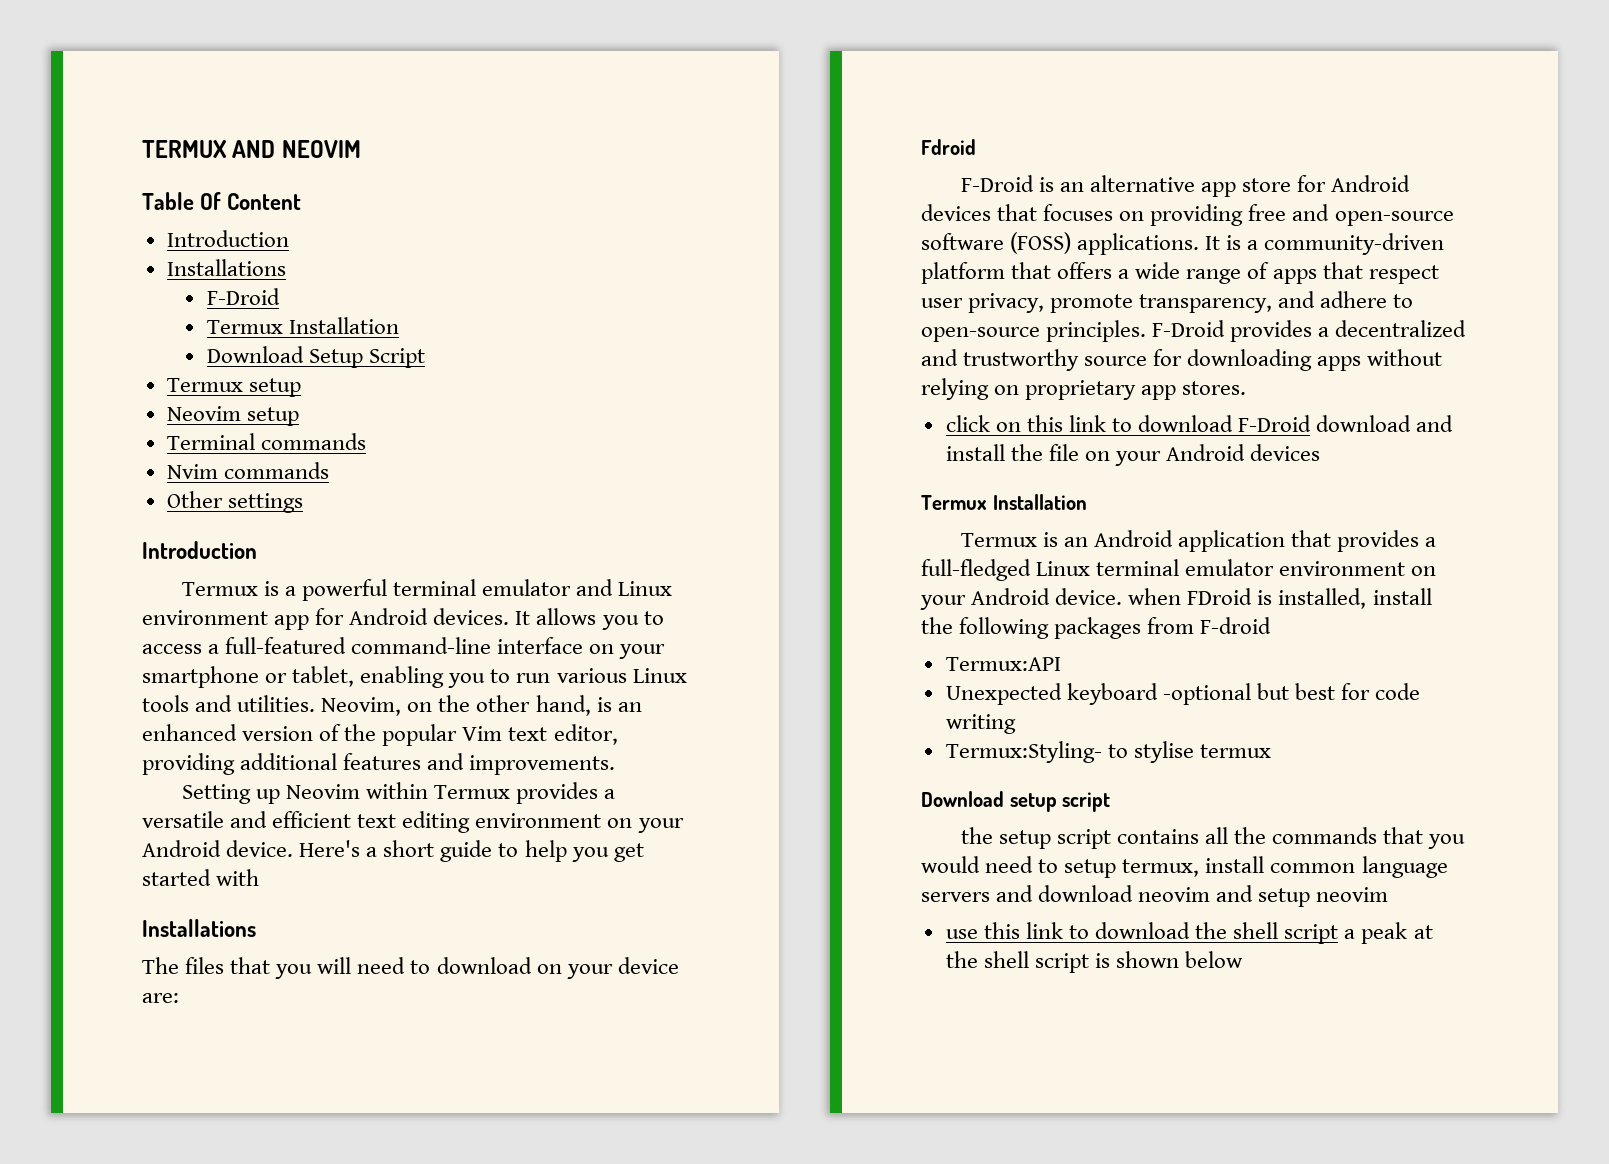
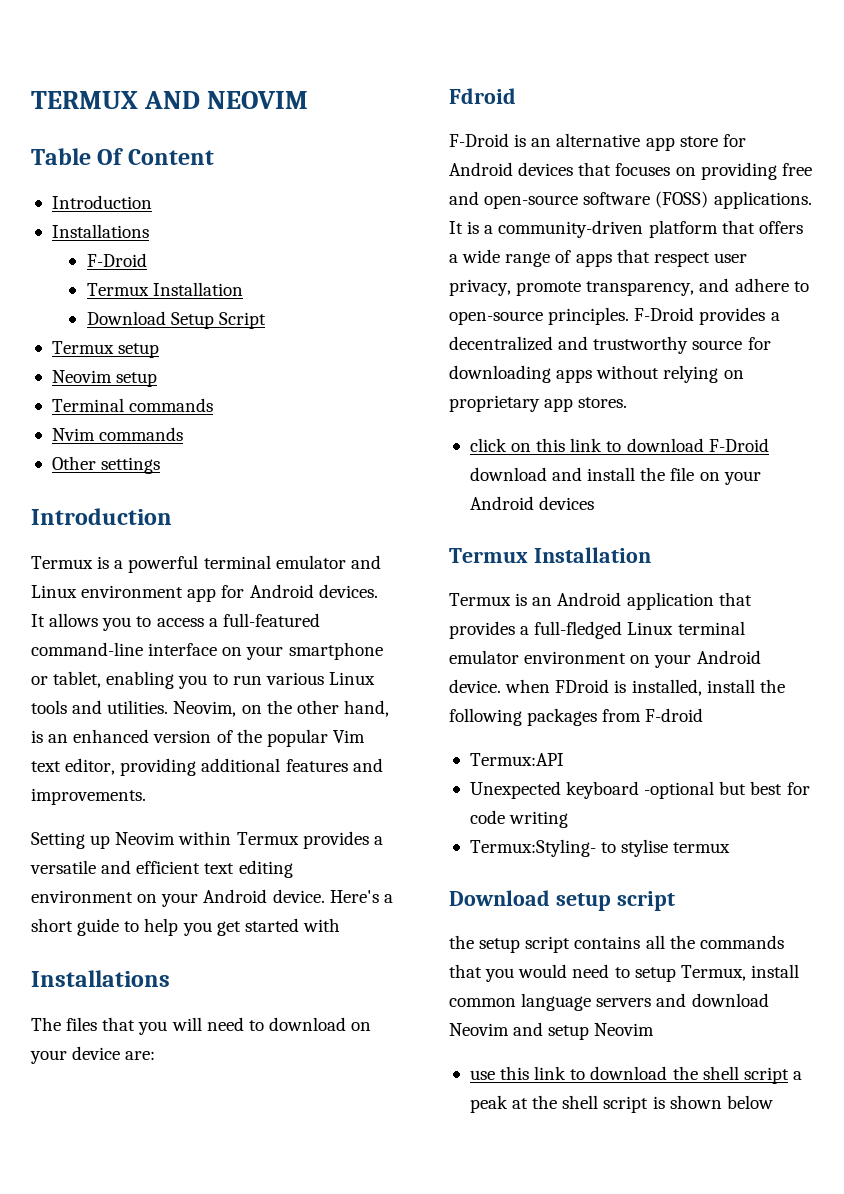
[1122,859,1200,877] termux, -> [680,965,746,981] Termux,
[1138,887,1211,902] neovim -> [449,1023,509,1036] Neovim
[1316,887,1389,902] neovim -> [594,1023,655,1036] Neovim

